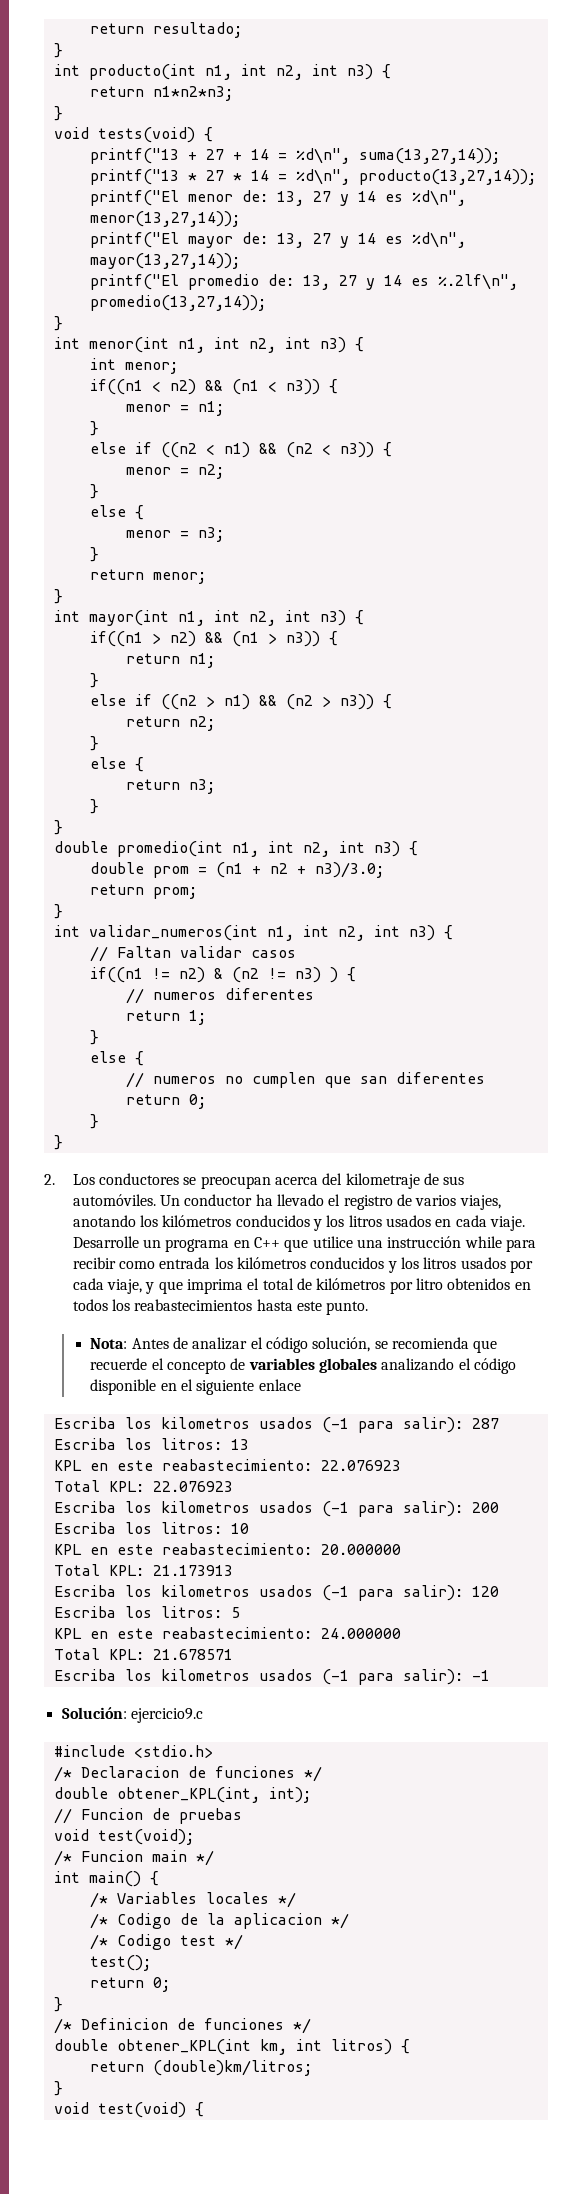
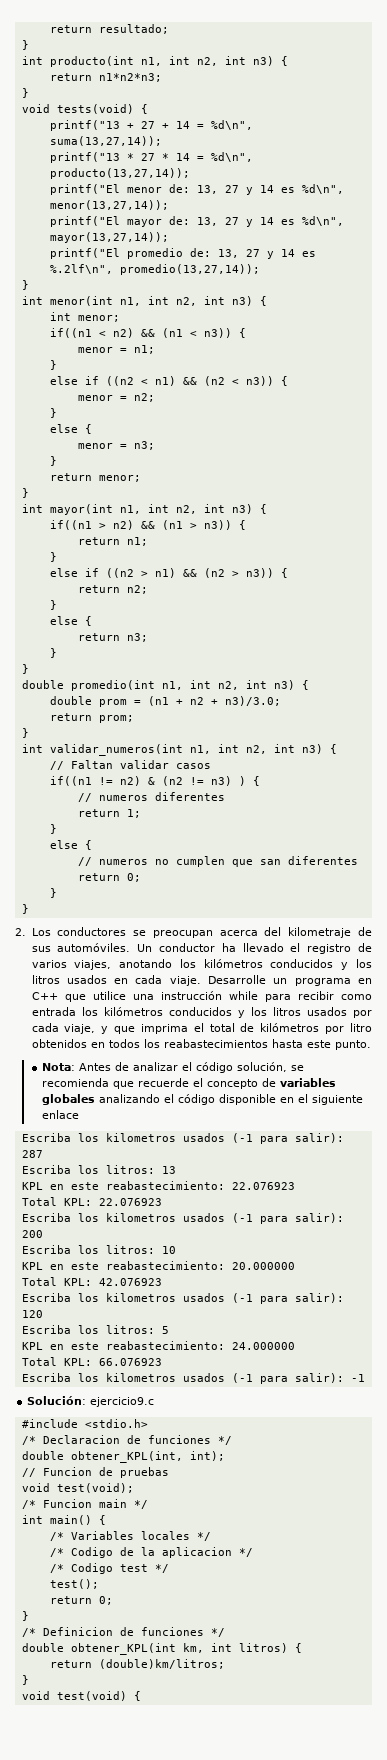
[152,1565,233,1576] 21.173913 -> [98,1278,162,1286] 42.076923
[152,1649,233,1660] 21.678571 -> [98,1358,162,1366] 66.076923

